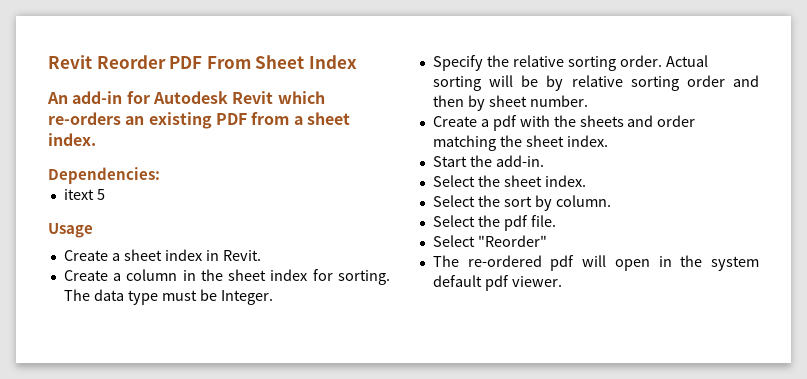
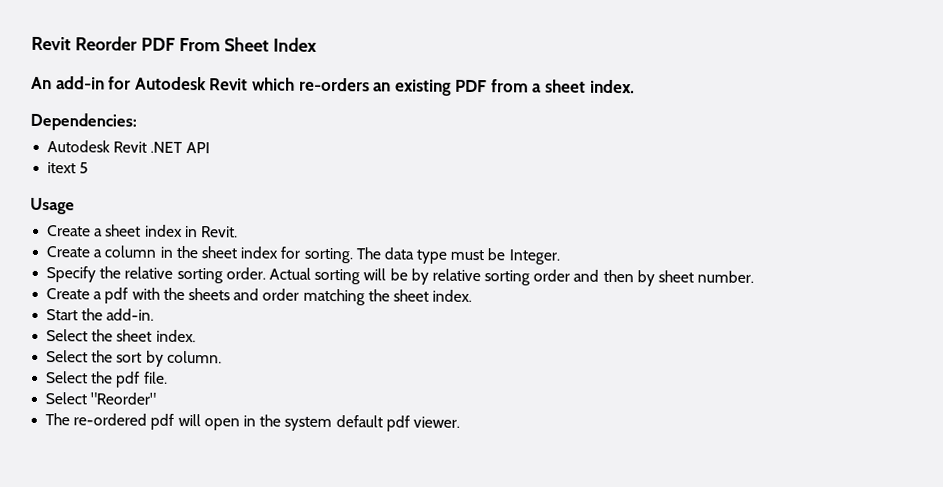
(160, 175) none -> [47,140,210,154] // Autodesk Revit .NET API

